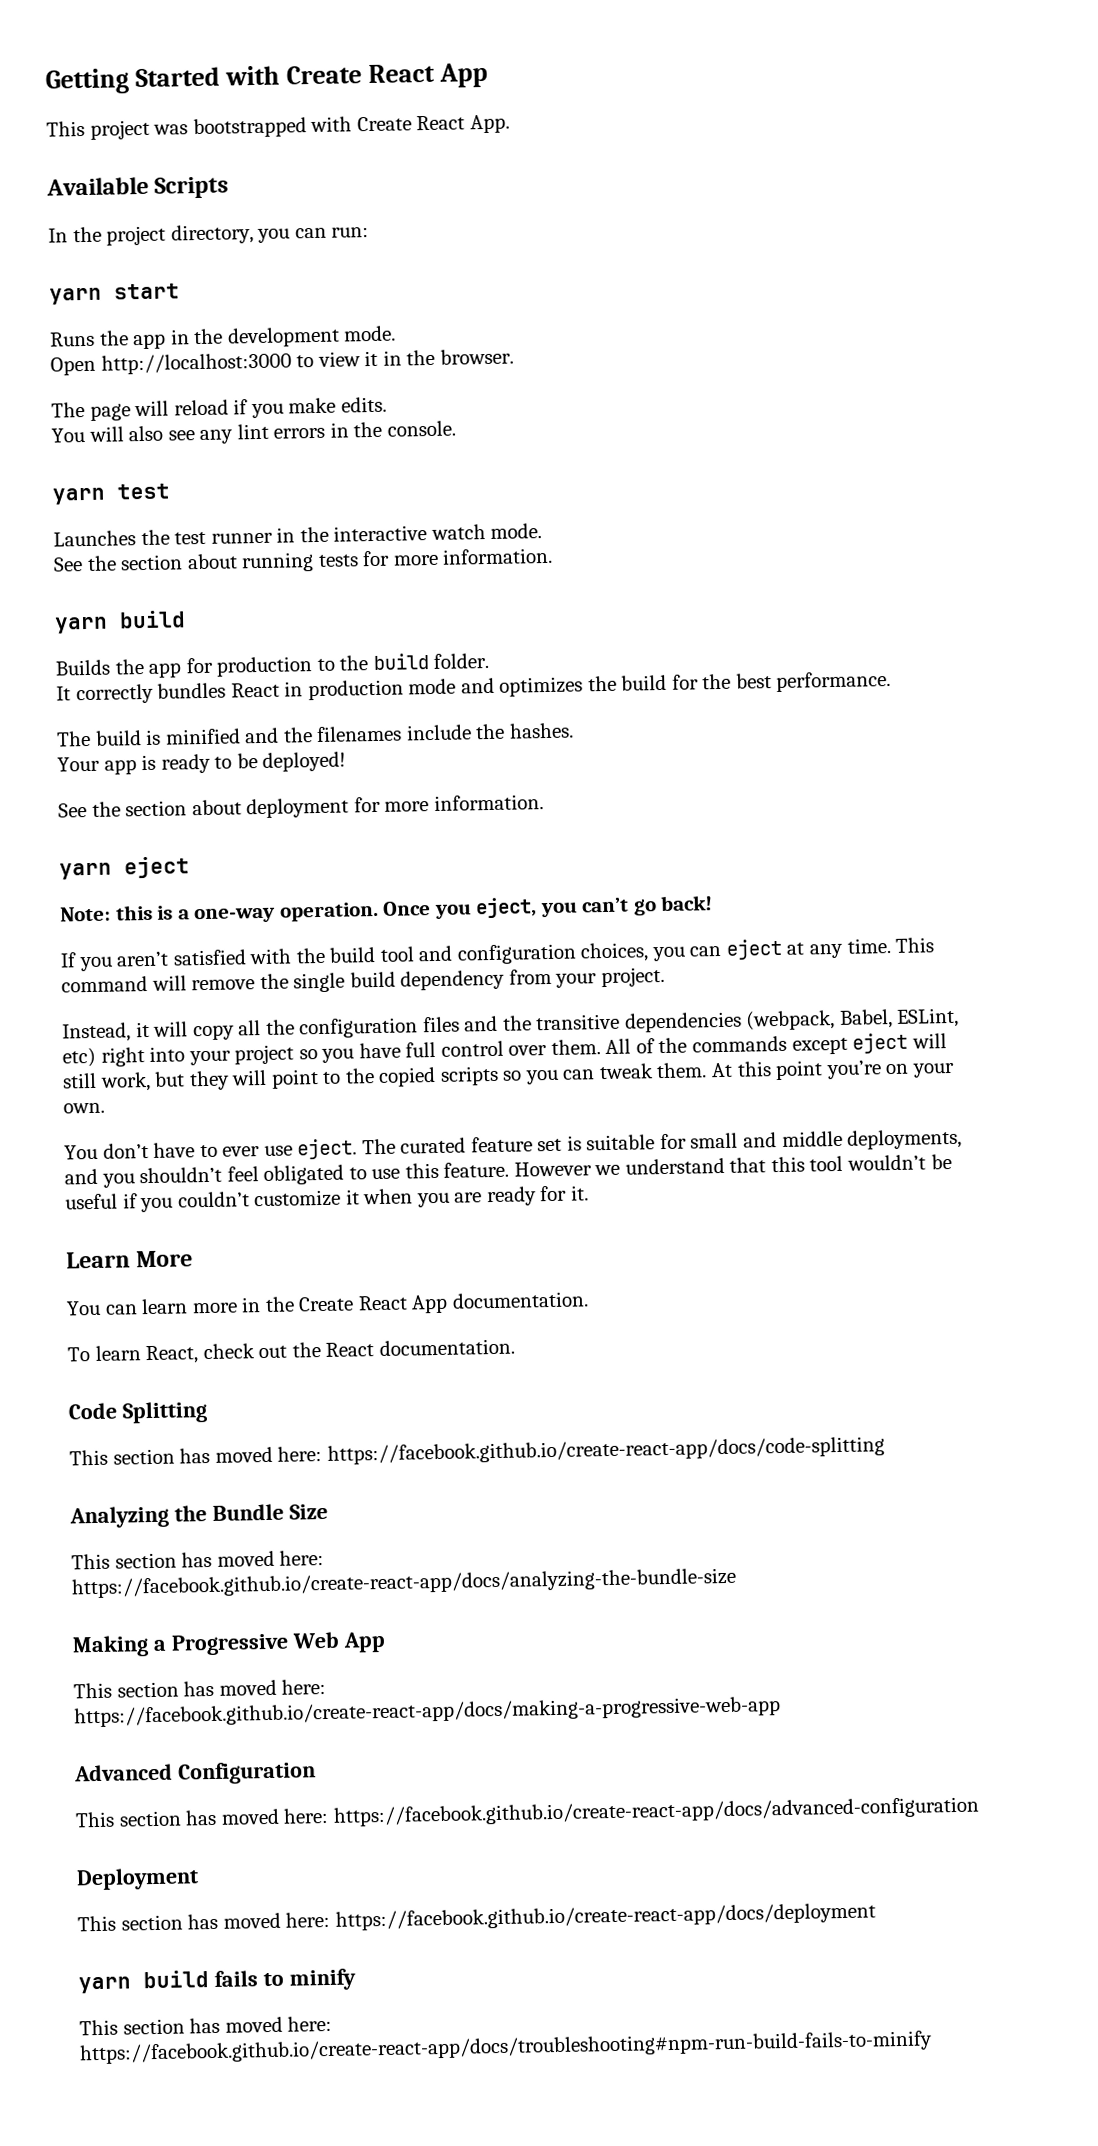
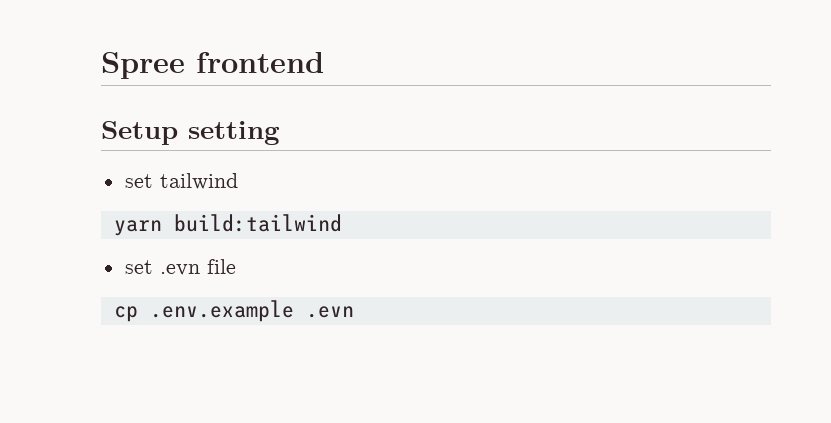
[45,62,489,95] [46,114,510,140] [46,176,230,199] [48,224,370,246] [49,283,180,305] [50,325,397,350] [50,348,514,376] [51,396,387,421] [51,420,456,444] [52,483,170,505] [53,523,543,547] [53,547,554,573] [54,610,186,634] [55,652,490,678] [56,670,892,705] [56,722,574,747] [57,751,347,775] [58,794,544,819] [59,856,190,880] [60,895,714,924] [60,937,935,972] [61,966,665,993] [62,1007,960,1043] [62,1032,947,1068] [62,1060,955,1092] [63,1102,105,1114] [64,1128,963,1160] [64,1153,952,1188] [65,1185,589,1213] [66,1250,194,1269] [66,1291,589,1316] [67,1338,515,1365] [68,1401,208,1424] [69,1436,885,1466] [69,1503,328,1529] [71,1549,325,1570] [71,1567,736,1599] [72,1631,386,1658] [73,1678,327,1699] [74,1696,781,1728] [74,1761,316,1785] [75,1796,980,1828] [76,1867,199,1891] [77,1902,876,1932] [78,1968,356,1994] [79,2015,333,2036] [79,2030,933,2065] Getting Started with Create React App // This project was bootstrapped with Create React App. // Available Scripts // In the project directory, you can run: // yarn start // Runs the app in the development mode. // Open http://localhost:3000 to view it in the browser. // The page will reload if you make edits. // You will also see any lint errors in the console. // yarn test // Launches the test runner in the interactive watch mode. // See the section about running tests for more information. // yarn build // Builds the app for production to the build folder. // It correctly bundles React in production mode and optimizes the build for the best performance. // The build is minified and the filenames include the hashes. // Your app is ready to be deployed! // See the section about deployment for more information. // yarn eject // Note: this is a one-way operation. Once you eject, you can’t go back! // If you aren’t satisfied with the build tool and configuration choices, you can eject at any time. This command will remove the single build dependency from your project. // Instead, it will copy all the configuration files and the transitive dependencies (webpack, Babel, ESLint, etc) right into your project so you have full control over them. All of the commands except eject will still work, but they will point to the copied scripts so you can tweak them. At this point you’re on your own. // You don’t have to ever use eject. The curated feature set is suitable for small and middle deployments, and you shouldn’t feel obligated to use this feature. However we understand that this tool wouldn’t be useful if you couldn’t customize it when you are ready for it. // Learn More // You can learn more in the Create React App documentation. // To learn React, check out the React documentation. // Code Splitting // This section has moved here: https://facebook.github.io/create-react-app/docs/code-splitting // Analyzing the Bundle Size // This section has moved here: https://facebook.github.io/create-react-app/docs/analyzing-the-bundle-size // Making a Progressive Web App // This section has moved here: https://facebook.github.io/create-react-app/docs/making-a-progressive-web-app // Advanced Configuration // This section has moved here: https://facebook.github.io/create-react-app/docs/advanced-configuration // Deployment // This section has moved here: https://facebook.github.io/create-react-app/docs/deployment // yarn build fails to minify // This section has moved here: https://facebook.github.io/create-react-app/docs/troubleshooting#npm-run-build-fails-to-minify -> [101,52,324,79] [101,121,280,145] [124,173,238,190] [113,214,342,236] [124,259,236,276] [113,300,354,322] Spree frontend // Setup setting // set tailwind // yarn build:tailwind // set .evn file // cp .env.example .evn

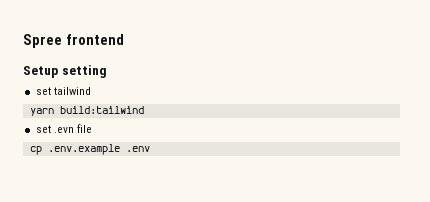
[305,306,354,318] .evn -> [125,146,150,152] .env

